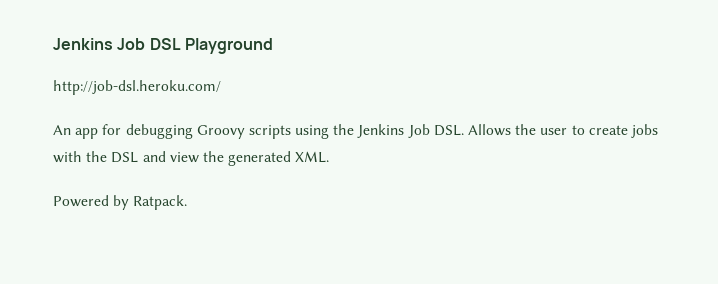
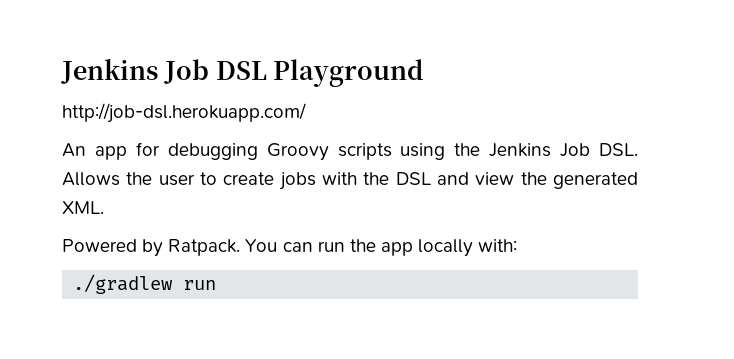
[53,80,221,95] http://job-dsl.heroku.com/ -> [62,103,306,123] http://job-dsl.herokuapp.com/
(188, 202) none -> [245,239,518,257] [73,274,217,294] You can run the app locally with: // ./gradlew run

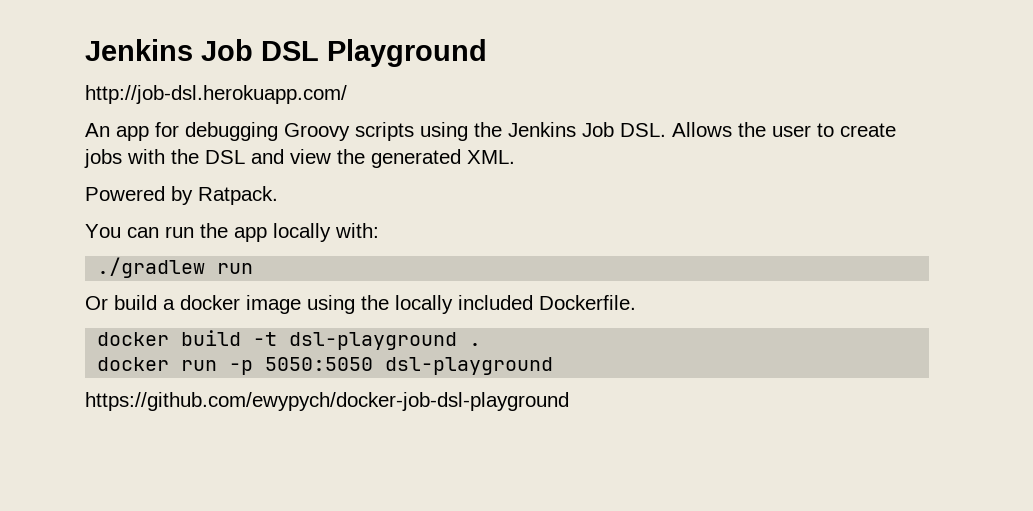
(241, 247) none -> (278, 195) //
(217, 285) none -> [85,295,636,314] [97,330,482,350] [97,357,554,375] [85,392,569,411] // Or build a docker image using the locally included Dockerfile. // docker build -t dsl-playground . // docker run -p 5050:5050 dsl-playground // https://github.com/ewypych/docker-job-dsl-playground

